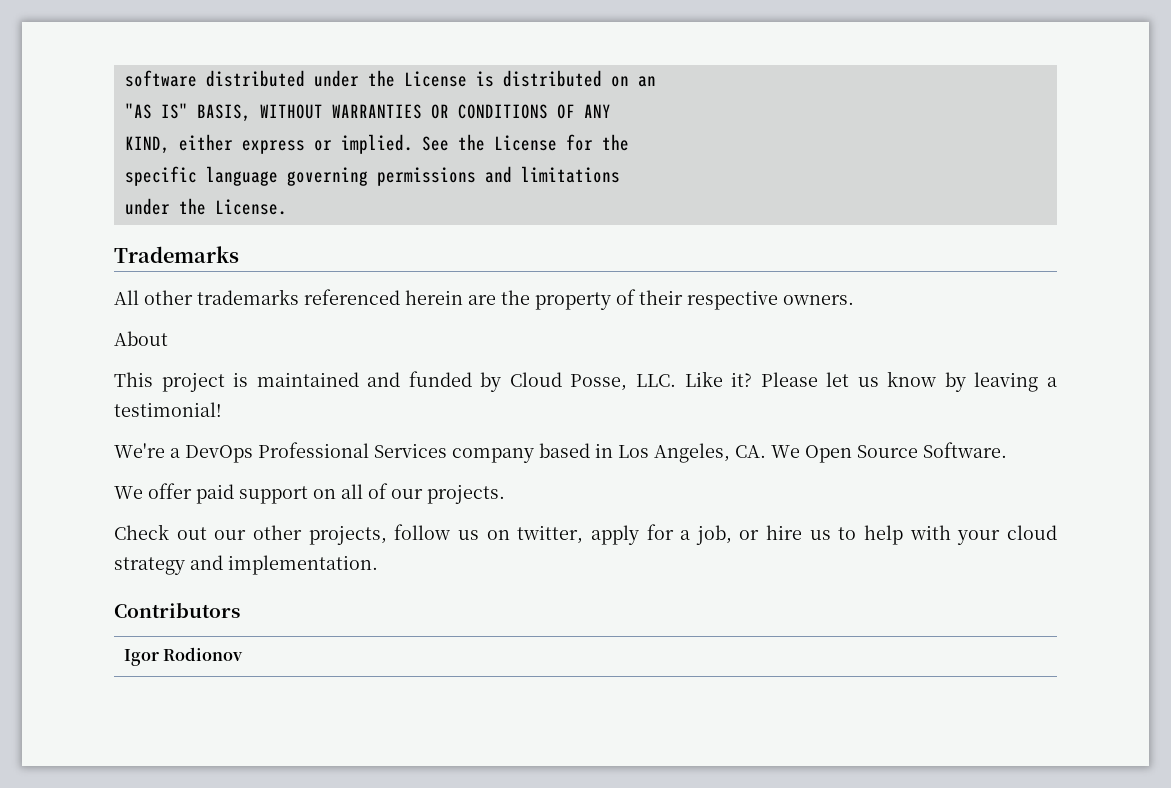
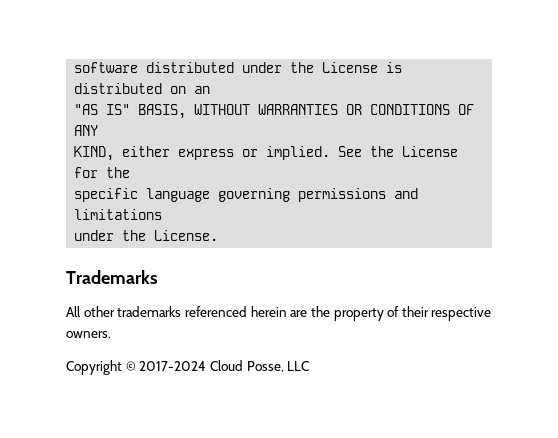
[114,331,168,346] [114,371,1057,392] [114,402,222,417] [114,442,1007,463] [114,483,505,504] [114,524,1057,545] [114,555,378,575] [114,602,240,618] [123,647,244,666] About // This project is maintained and funded by Cloud Posse, LLC. Like it? Please let us know by leaving a testimonial! // We're a DevOps Professional Services company based in Los Angeles, CA. We Open Source Software. // We offer paid support on all of our projects. // Check out our other projects, follow us on twitter, apply for a job, or hire us to help with your cloud strategy and implementation. // Contributors // Igor Rodionov -> [66,360,310,375] Copyright © 2017-2024 Cloud Posse, LLC

